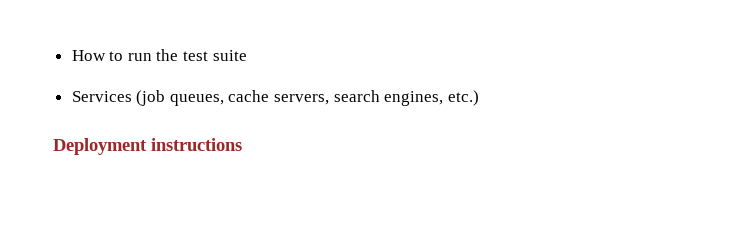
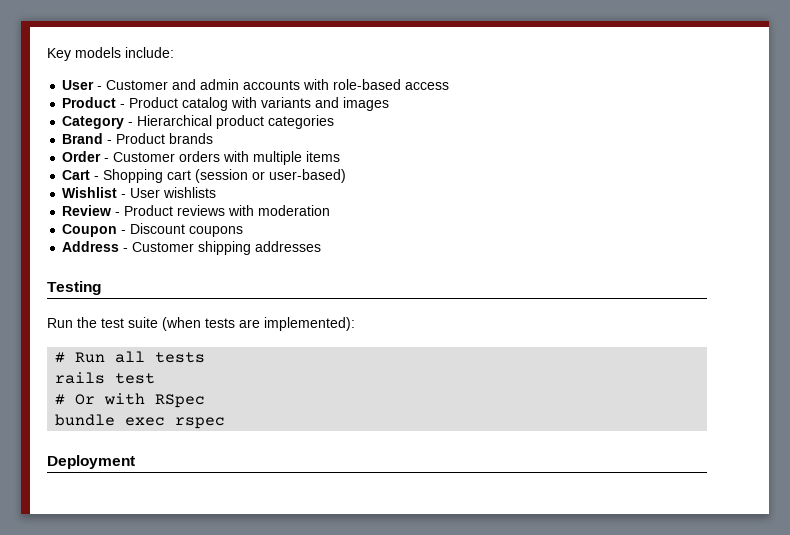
[71,49,247,61] [71,90,479,106] How to run the test suite // Services (job queues, cache servers, search engines, etc.) -> [47,47,174,61] [62,79,450,90] [62,97,390,111] [62,115,335,129] [62,133,214,144] [62,151,341,165] [62,169,347,183] [62,187,217,198] [62,205,331,216] [62,223,244,237] [62,241,322,255] [47,281,101,295] [47,317,355,331] [55,351,206,363] [55,372,156,384] [55,393,206,408] [55,414,226,429] Key models include: // User - Customer and admin accounts with role-based access // Product - Product catalog with variants and images // Category - Hierarchical product categories // Brand - Product brands // Order - Customer orders with multiple items // Cart - Shopping cart (session or user-based) // Wishlist - User wishlists // Review - Product reviews with moderation // Coupon - Discount coupons // Address - Customer shipping addresses // Testing // Run the test suite (when tests are implemented): // # Run all tests // rails test // # Or with RSpec // bundle exec rspec
[151,138,242,151] instructions -> (135, 462) none

